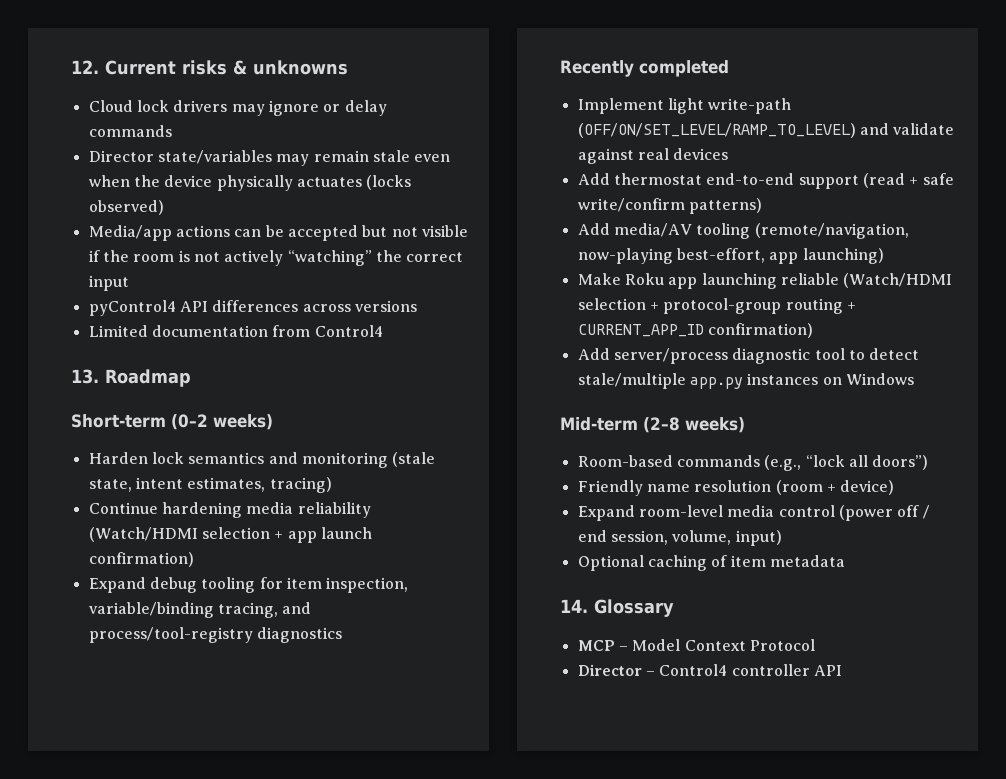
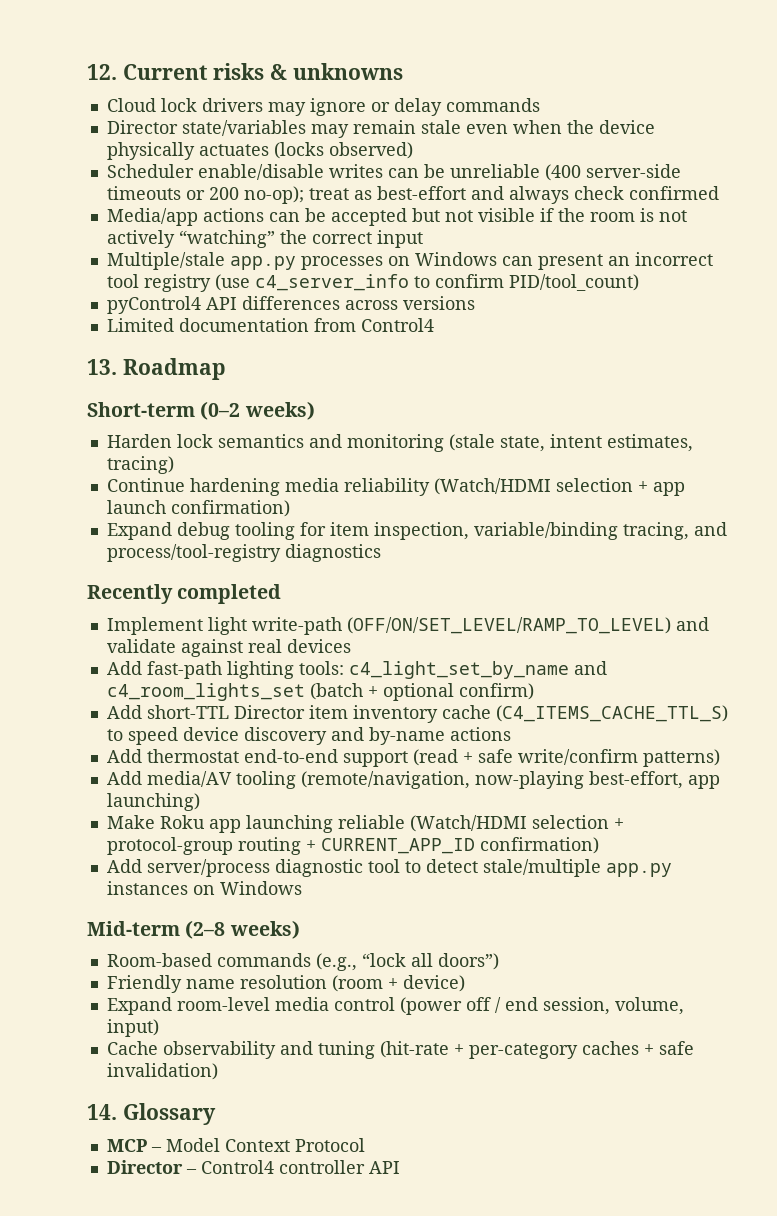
(164, 207) none -> [106,164,681,181] [106,186,719,204] // Scheduler enable/disable writes can be unreliable (400 server-side timeouts or 200 no-op); treat as best-effort and always check confirmed
(129, 283) none -> [106,252,713,270] [106,274,639,292] // Multiple/stale app.py processes on Windows can present an incorrect tool registry (use c4_server_info to confirm PID/tool_count)
(729, 154) none -> [106,661,607,679] [106,683,534,701] [106,705,728,723] [106,727,511,745] // Add fast-path lighting tools: c4_light_set_by_name and c4_room_lights_set (batch + optional confirm) // Add short-TTL Director item inventory cache (C4_ITEMS_CACHE_TTL_S) to speed device discovery and by-name actions
[577,555,845,571] Optional caching of item metadata -> [106,1041,694,1059] [106,1063,218,1080] Cache observability and tuning (hit-rate + per-category caches + safe invalidation)

